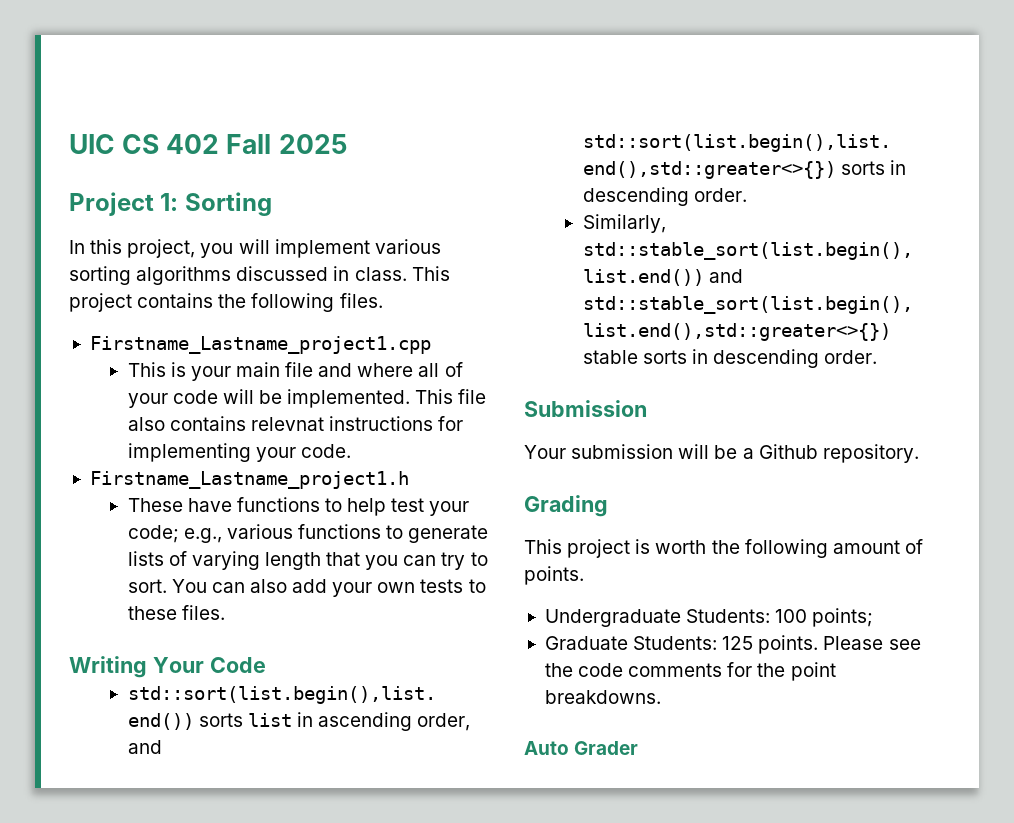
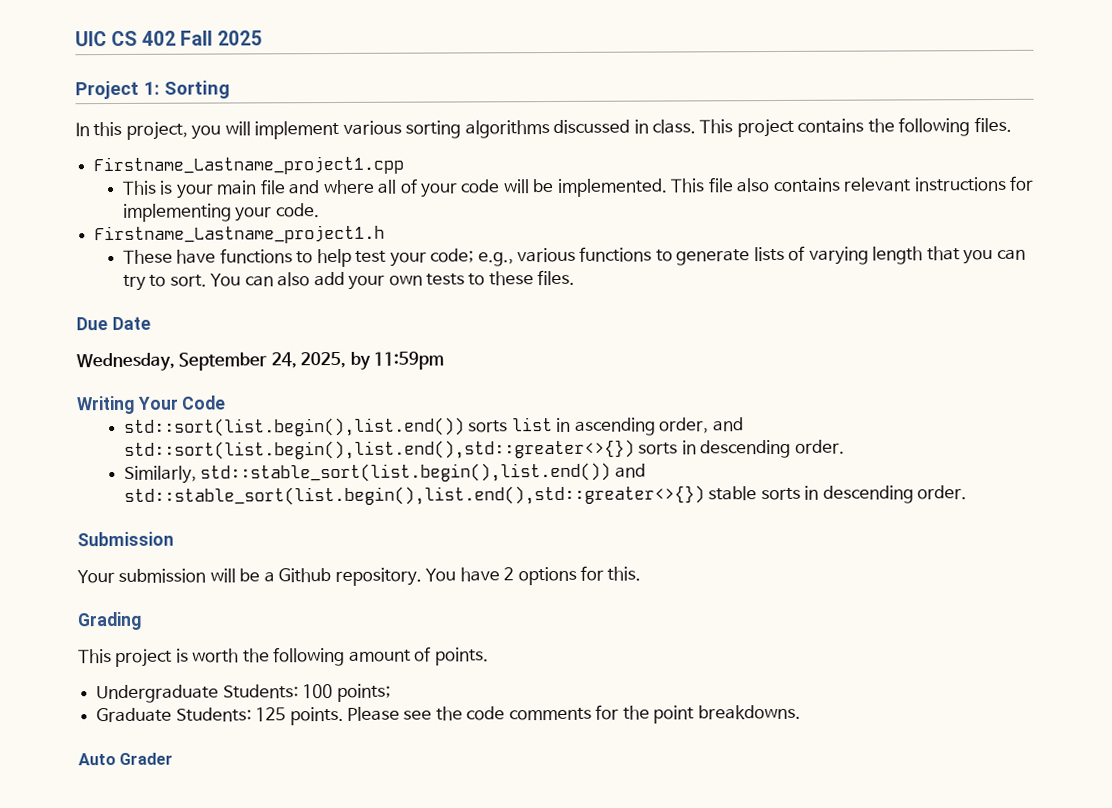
[250,417,324,431] relevnat -> [843,177,912,192] relevant
(225, 612) none -> [76,316,151,331] [76,351,445,372] // Due Date // Wednesday, September 24, 2025, by 11:59pm
(919, 453) none -> [425,565,642,586] You have 2 options for this.

